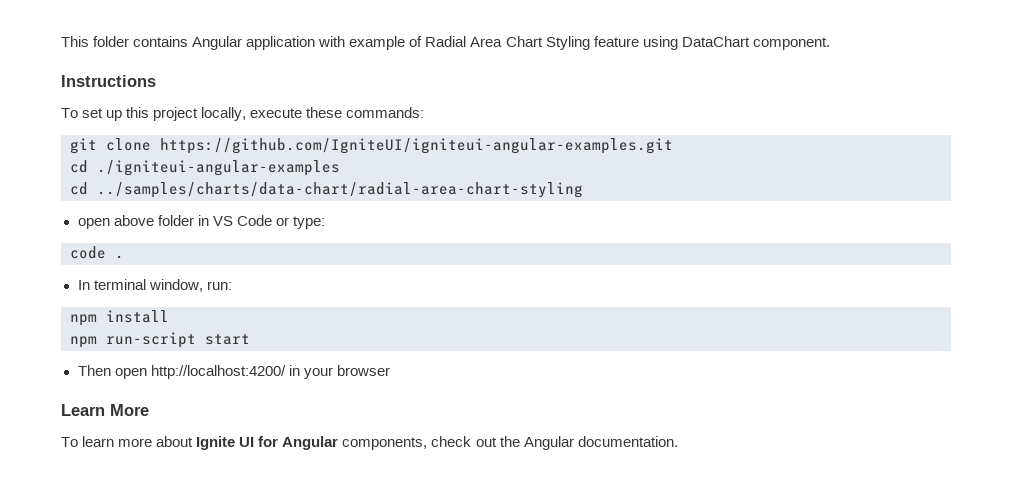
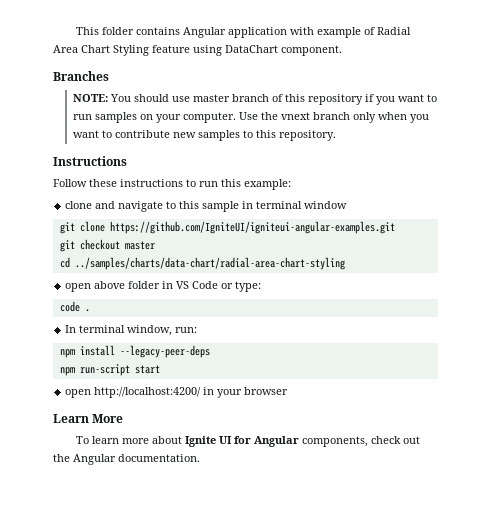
[61,75,156,87] [61,107,425,121] Instructions // To set up this project locally, execute these commands: -> [53,71,109,81] [73,94,438,105] [73,112,430,123] [73,130,337,141] [53,156,127,166] [53,179,291,190] [65,201,348,212] Branches // NOTE: You should use master branch of this repository if you want to run samples on your computer. Use the vnext branch only when you want to contribute new samples to this repository. // Instructions // Follow these instructions to run this example: // clone and navigate to this sample in terminal window
[70,160,340,176] cd ./igniteui-angular-examples -> [59,239,155,252] git checkout master
(169, 316) none -> [119,345,210,358] --legacy-peer-deps
[77,365,111,376] Then -> (160, 369) none

